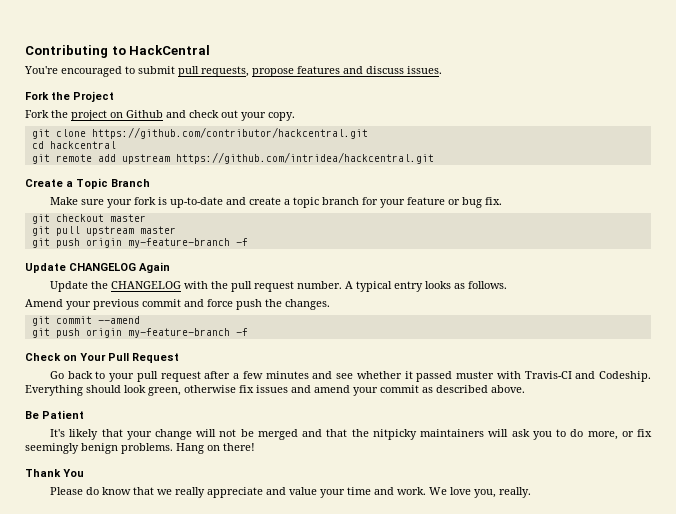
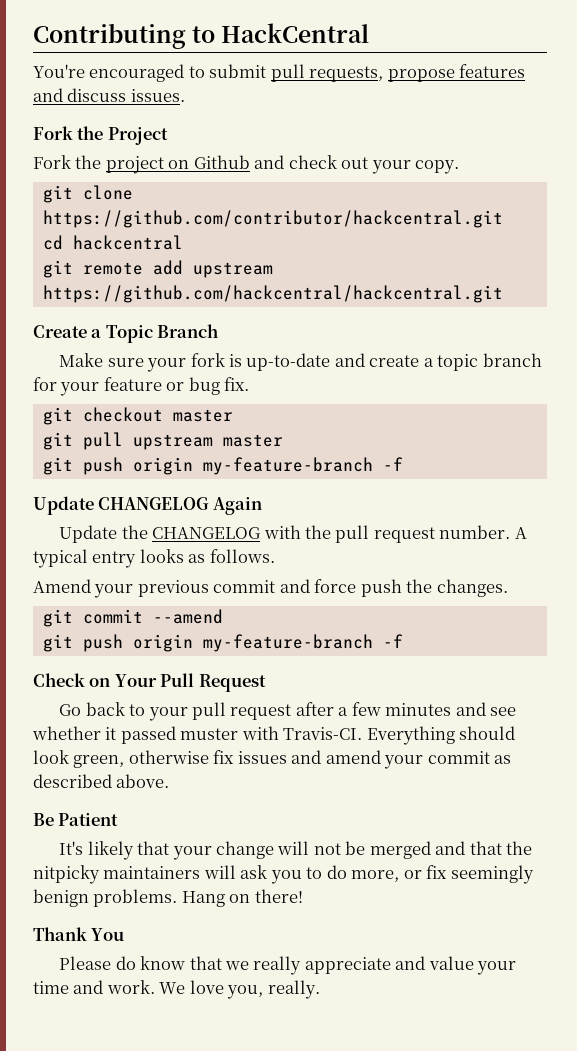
[175,152,434,164] https://github.com/intridea/hackcentral.git -> [42,285,503,303] https://github.com/hackcentral/hackcentral.git
[524,371,652,382] Travis-CI and Codeship. -> [283,727,363,740] Travis-CI.

